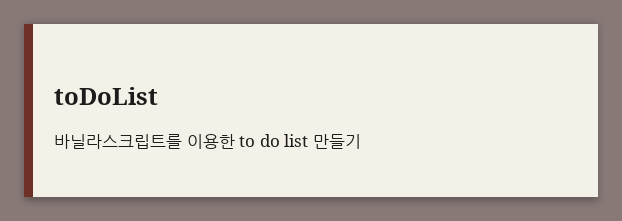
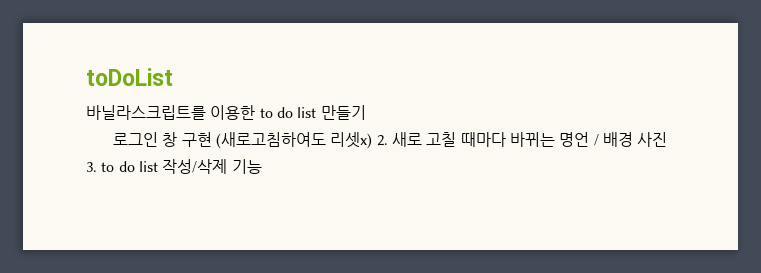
(361, 141) none -> [113,132,668,149] [86,159,262,174] // 로그인 창 구현 (새로고침하여도 리셋x) 2. 새로 고칠 때마다 바뀌는 명언 / 배경 사진 3. to do list 작성/삭제 기능

